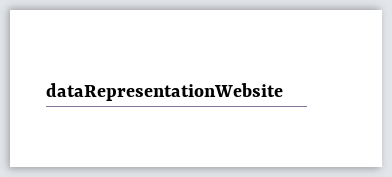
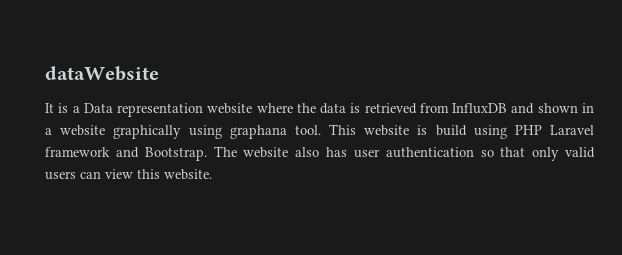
[46,83,283,101] dataRepresentationWebsite -> [45,66,159,81] [45,103,594,117] [45,124,595,139] [45,146,595,161] [45,169,212,180] dataWebsite // It is a Data representation website where the data is retrieved from InfluxDB and shown in a website graphically using graphana tool. This website is build using PHP Laravel framework and Bootstrap. The website also has user authentication so that only valid users can view this website.

